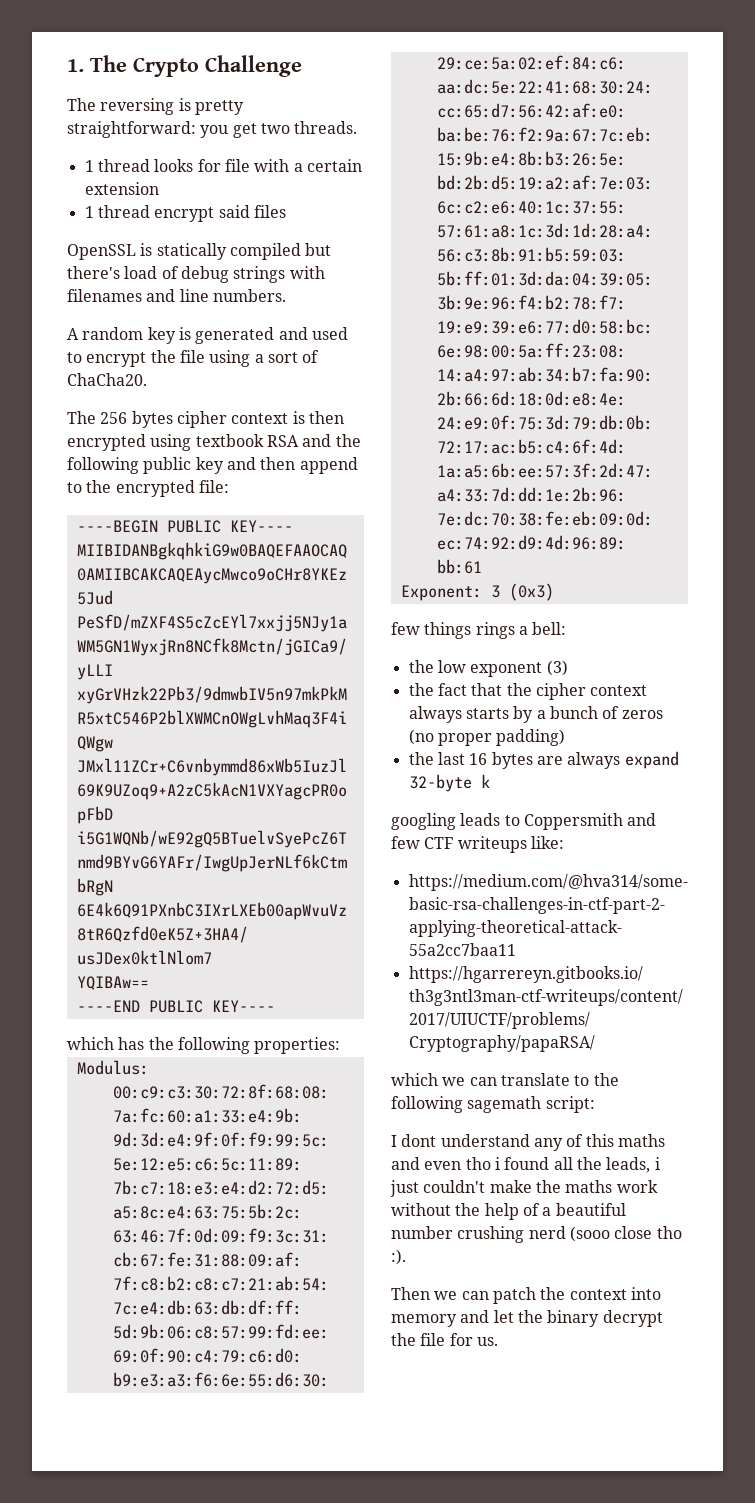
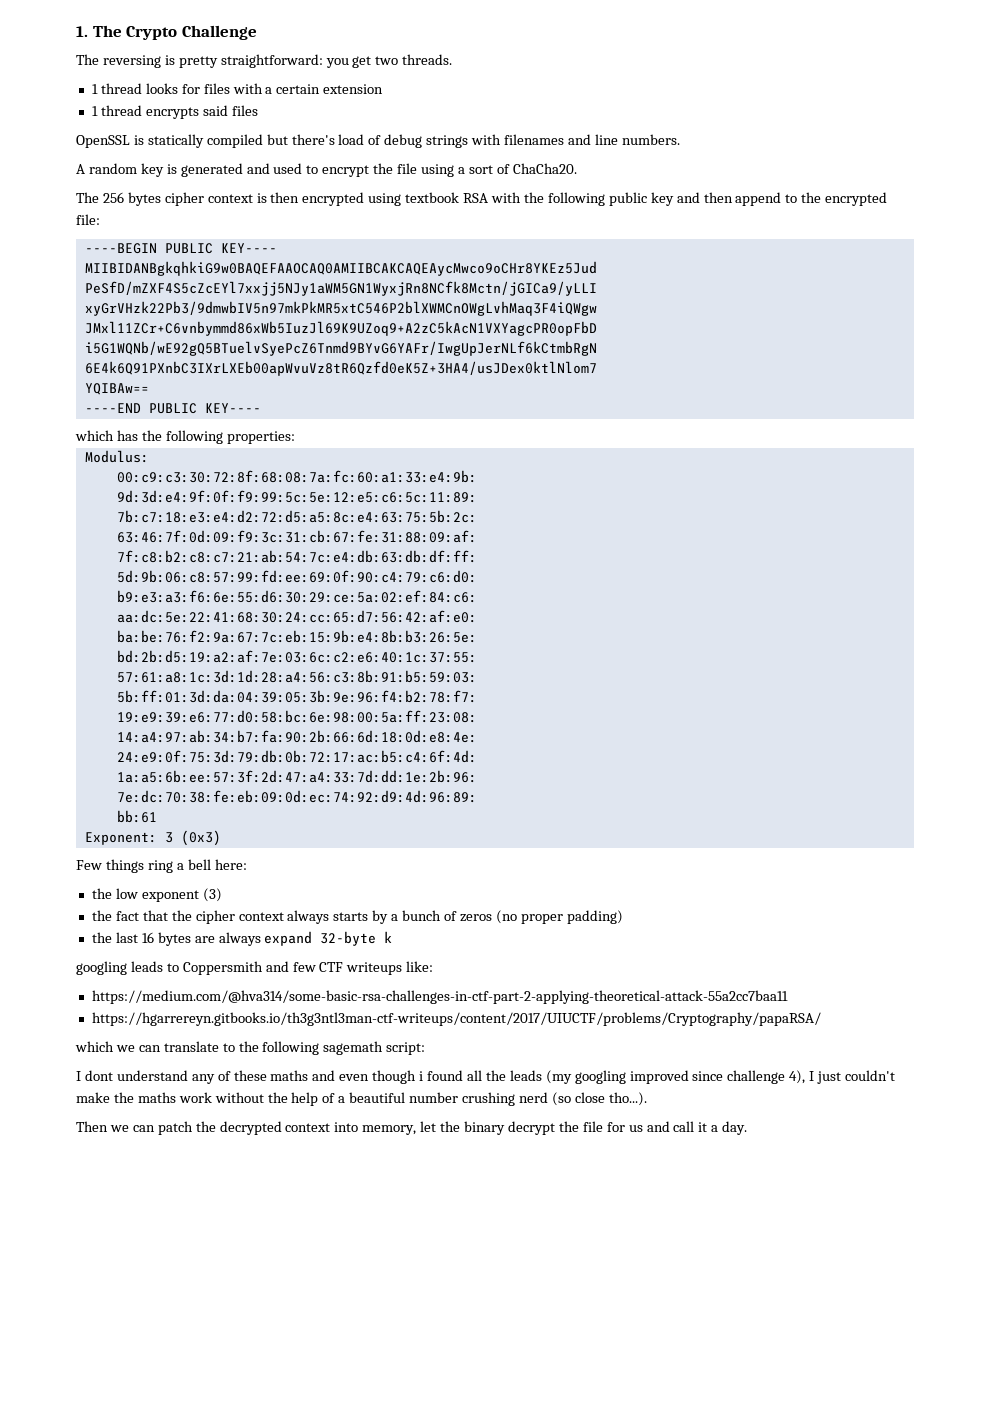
[224,159,250,172] file -> [203,83,230,94] files
[154,207,215,222] encrypt -> [145,107,199,119] encrypts
[302,434,332,447] and -> [491,192,522,203] with
[391,622,567,639] few things rings a bell: -> [76,859,247,873] Few things ring a bell here:
[585,1134,614,1147] this -> [233,1070,267,1081] these
[465,1157,491,1170] tho -> [372,1070,417,1084] though
[606,1157,660,1173] leads, i -> [509,1070,815,1084] leads (my googling improved since challenge 4), I
[569,1226,682,1242] [391,1249,406,1265] (sooo close tho :). -> [551,1092,647,1106] (so close tho...).
(566, 1293) none -> [219,1121,282,1135] decrypted
[391,1310,490,1327] memory and -> [362,1125,417,1135] memory,
[476,1337,498,1346] us. -> [628,1121,748,1135] us and call it a day.

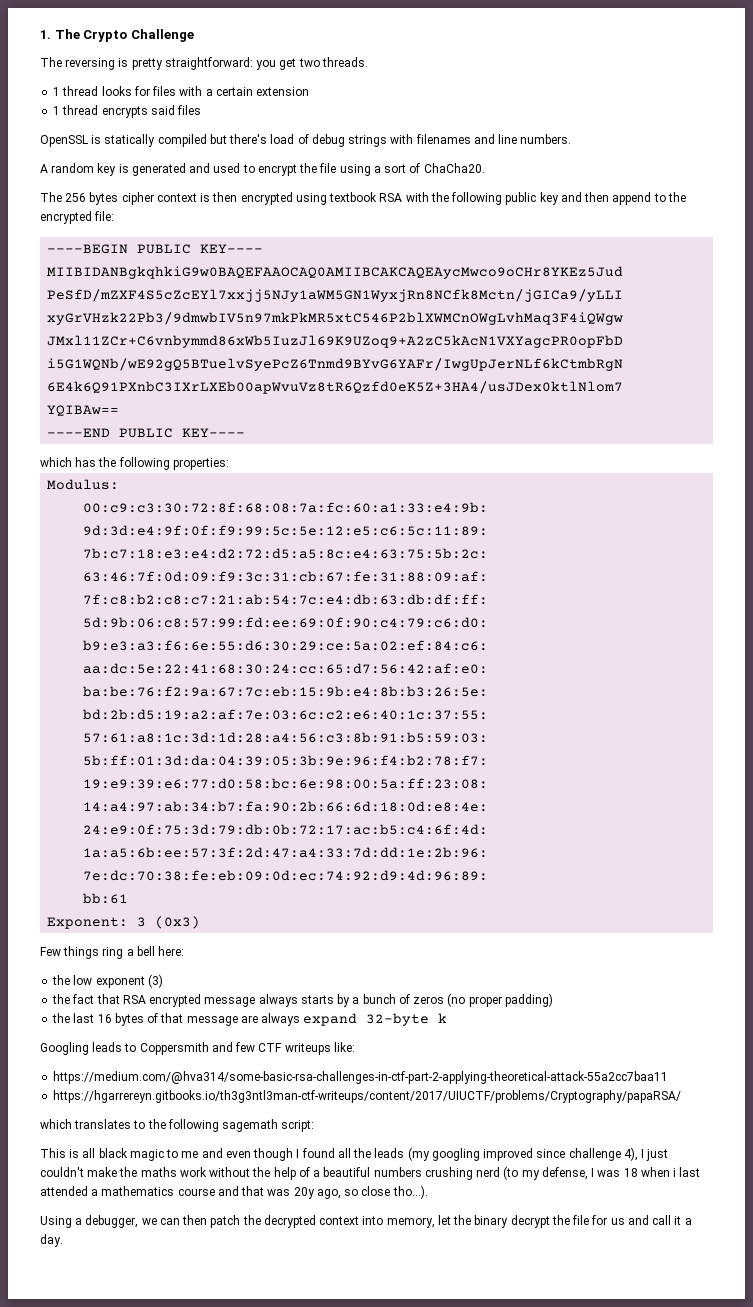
[171,910,284,924] the cipher context -> [122,994,256,1007] RSA encrypted message
(191, 939) none -> [147,1013,238,1026] of that message
[76,961,127,975] googling -> [40,1042,89,1055] Googling
[115,1041,219,1052] we can translate -> [74,1119,132,1129] translates
[76,1070,309,1084] I dont understand any of these maths -> [40,1148,199,1161] This is all black magic to me
[419,1071,424,1081] i -> [296,1149,300,1158] I
[409,1092,459,1103] number -> [373,1167,422,1177] numbers
[551,1092,571,1106] (so -> [503,1166,701,1180] [40,1186,359,1199] (to my defense, I was 18 when i last attended a mathematics course and that was 20y ago, so
[76,1121,155,1132] Then we can -> [40,1215,208,1228] Using a debugger, we can then

